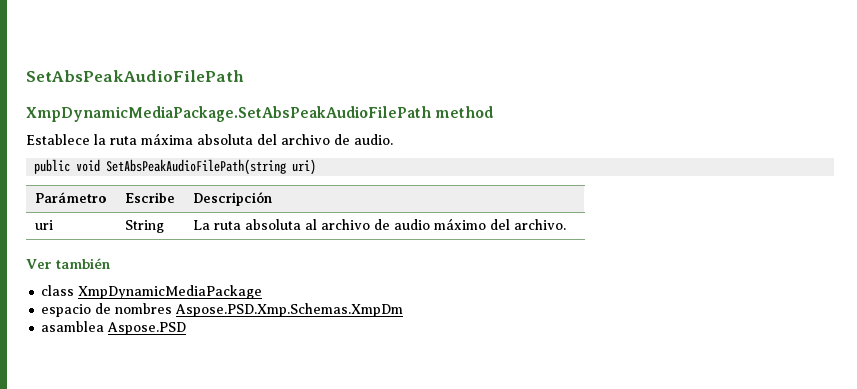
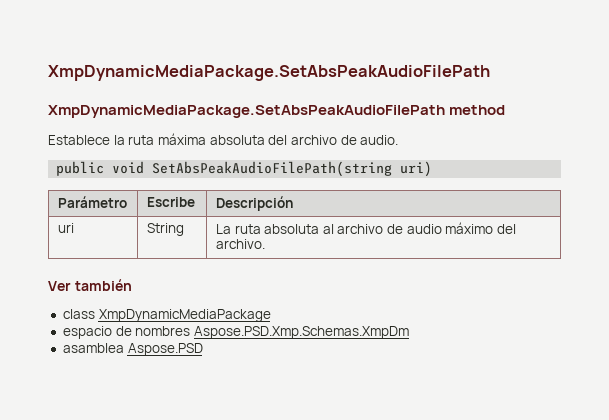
[26,70,244,82] SetAbsPeakAudioFilePath -> [48,65,490,81] XmpDynamicMediaPackage.SetAbsPeakAudioFilePath

